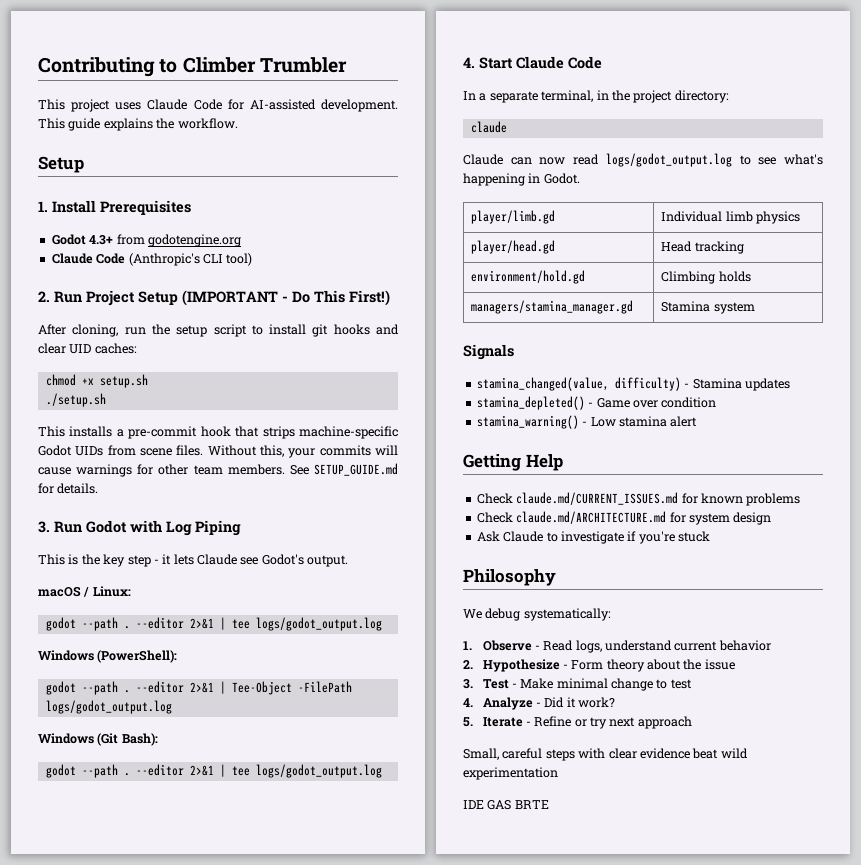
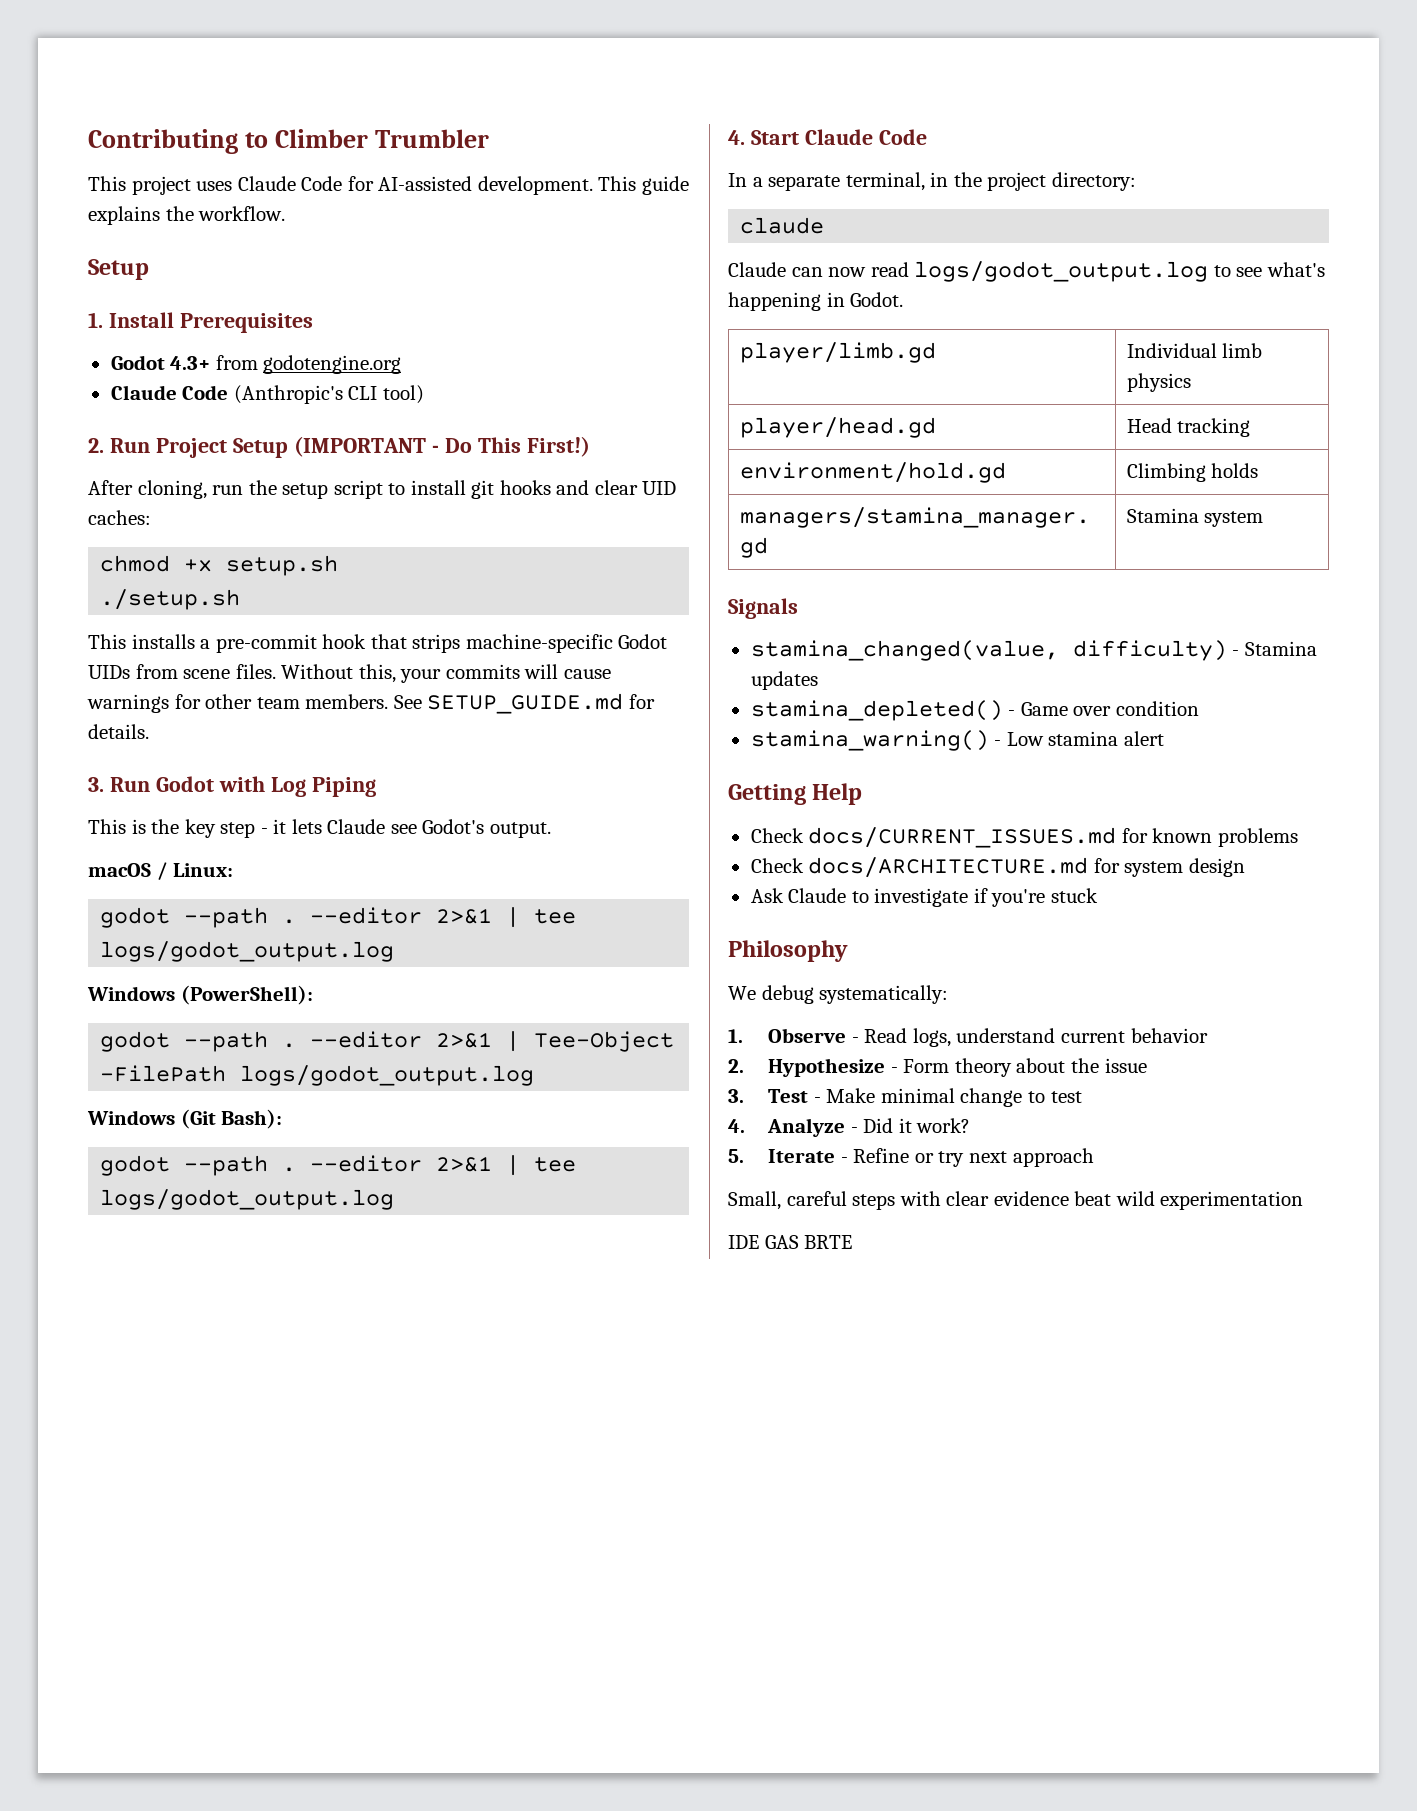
[516,492,679,505] claude.md/CURRENT_ISSUES.md -> [808,827,1117,848] docs/CURRENT_ISSUES.md
[516,511,667,524] claude.md/ARCHITECTURE.md -> [808,857,1089,878] docs/ARCHITECTURE.md

